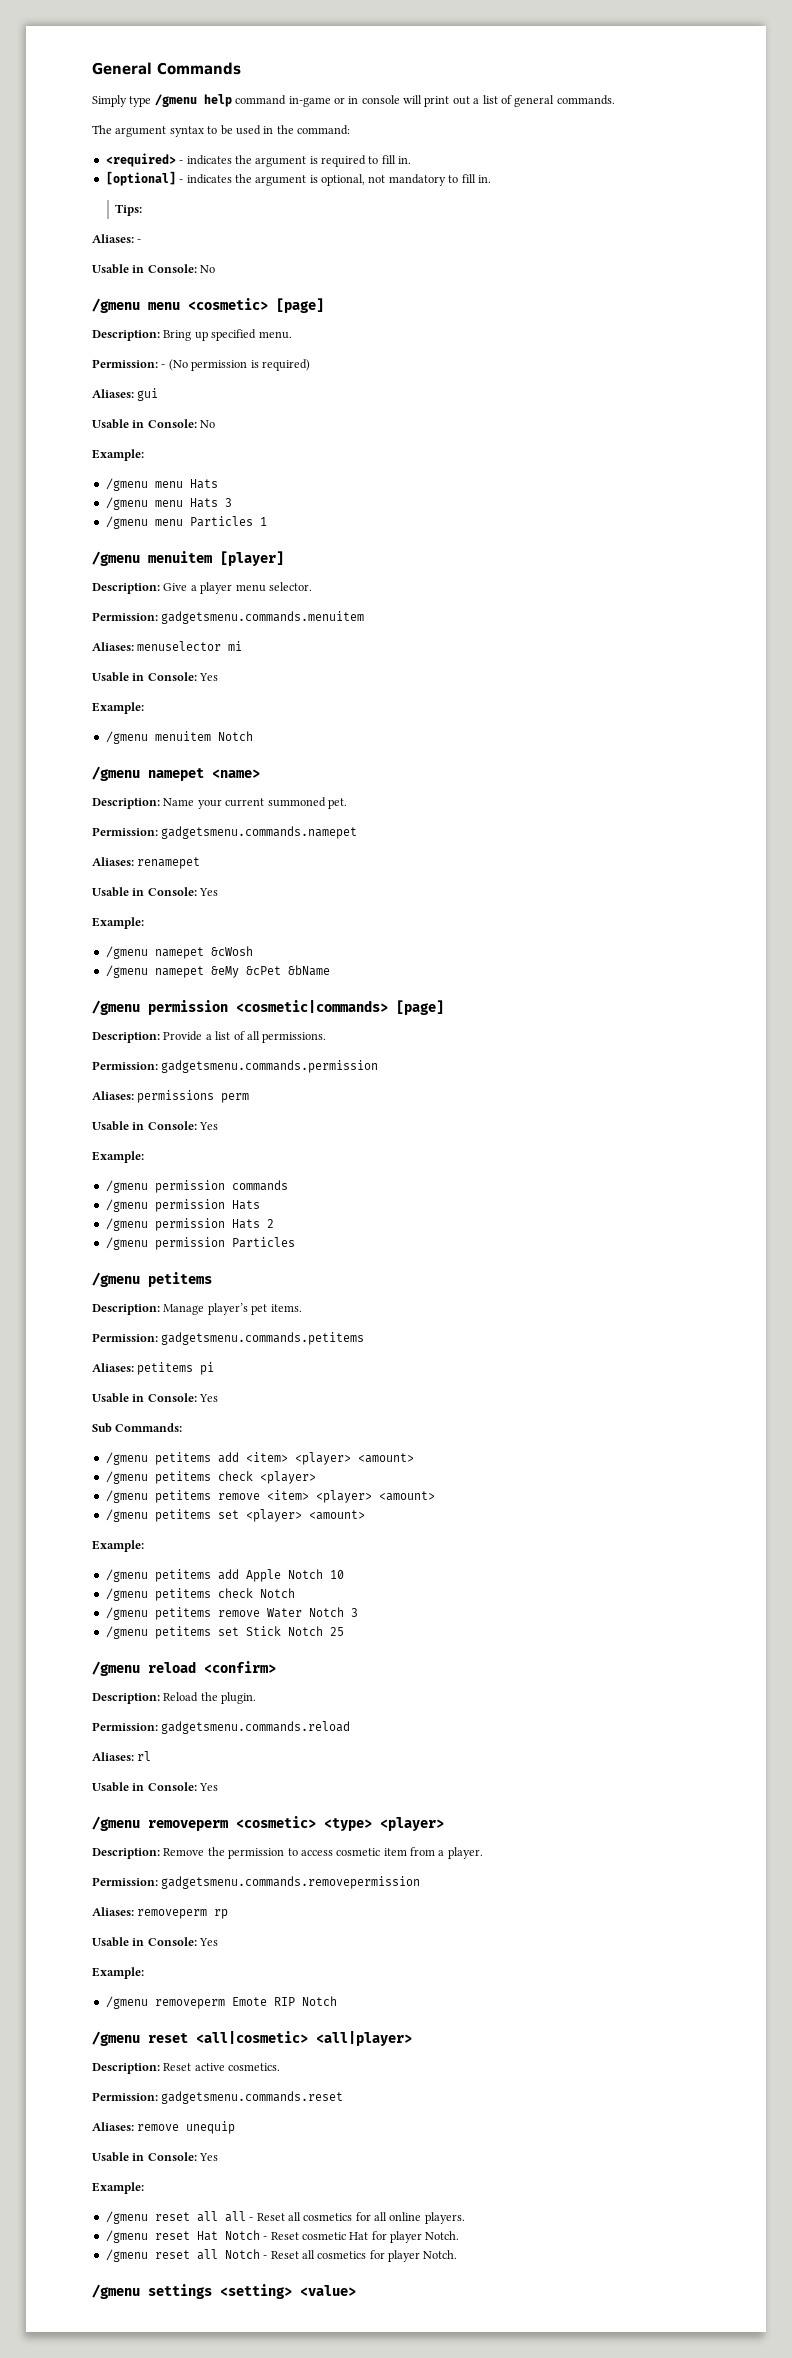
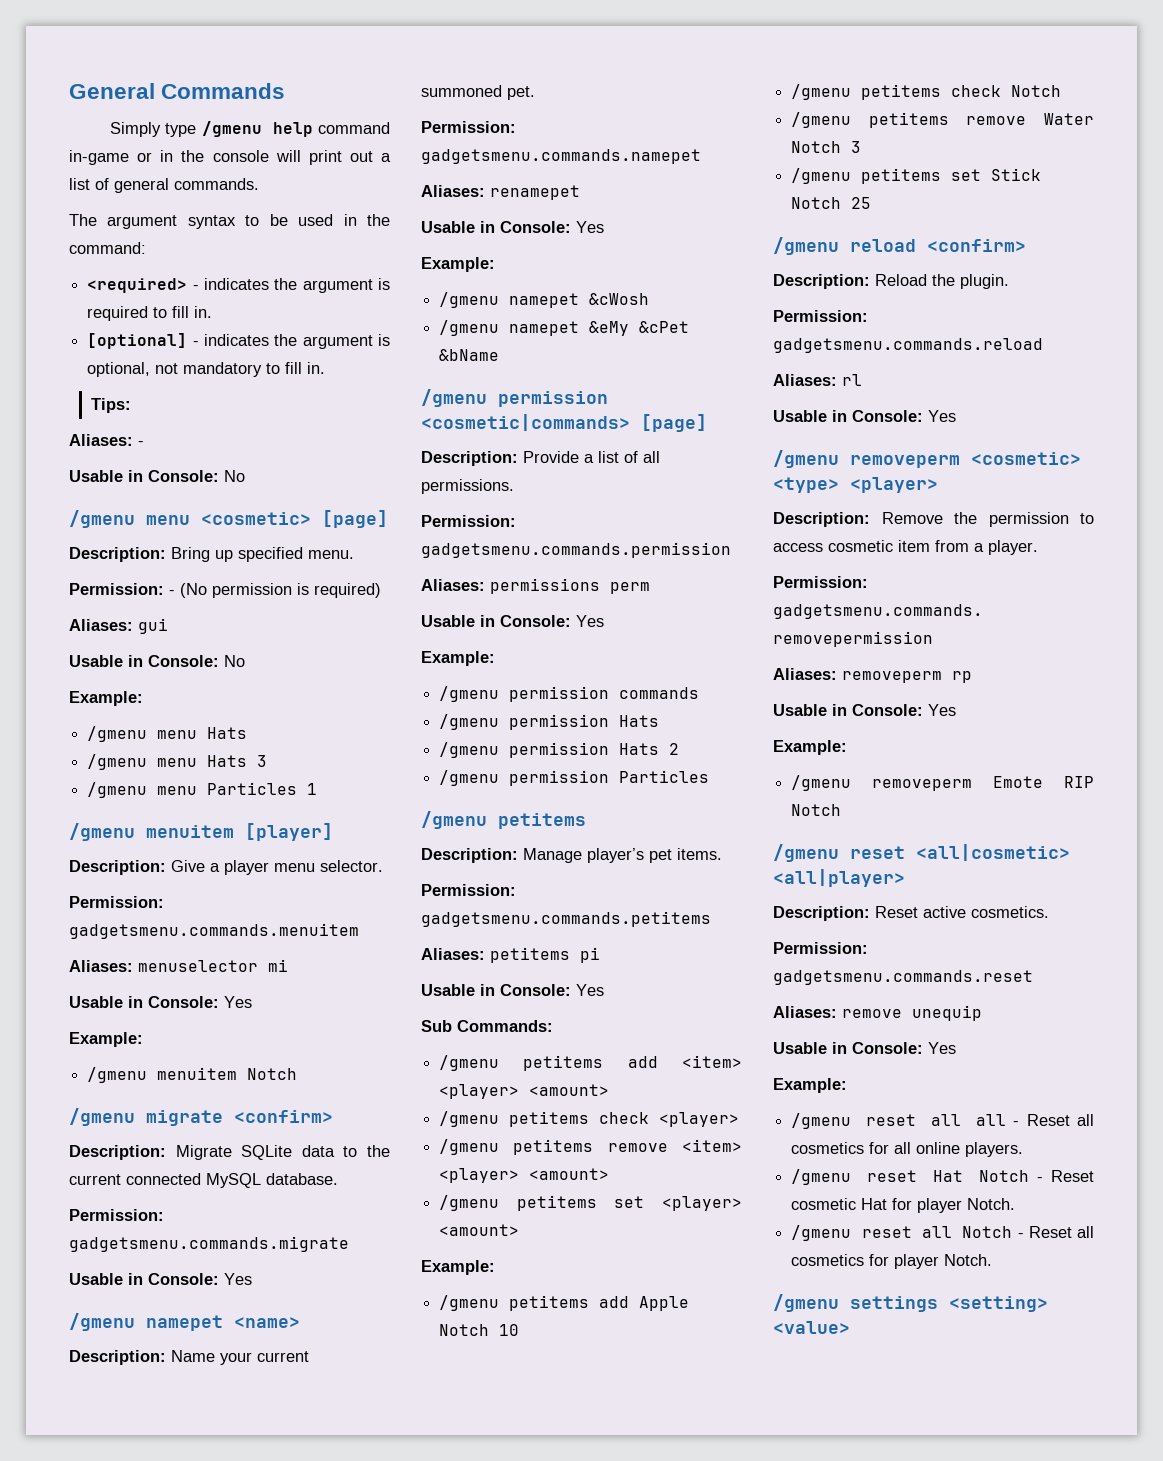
(359, 100) none -> [181,150,205,162] the
(253, 736) none -> [69,1108,333,1126] [69,1145,390,1160] [69,1173,338,1188] [69,1209,164,1221] [69,1236,349,1252] [69,1273,252,1285] // /gmenu migrate <confirm> // Description: Migrate SQLite data to the current connected MySQL database. // Permission: gadgetsmenu.commands.migrate // Usable in Console: Yes

